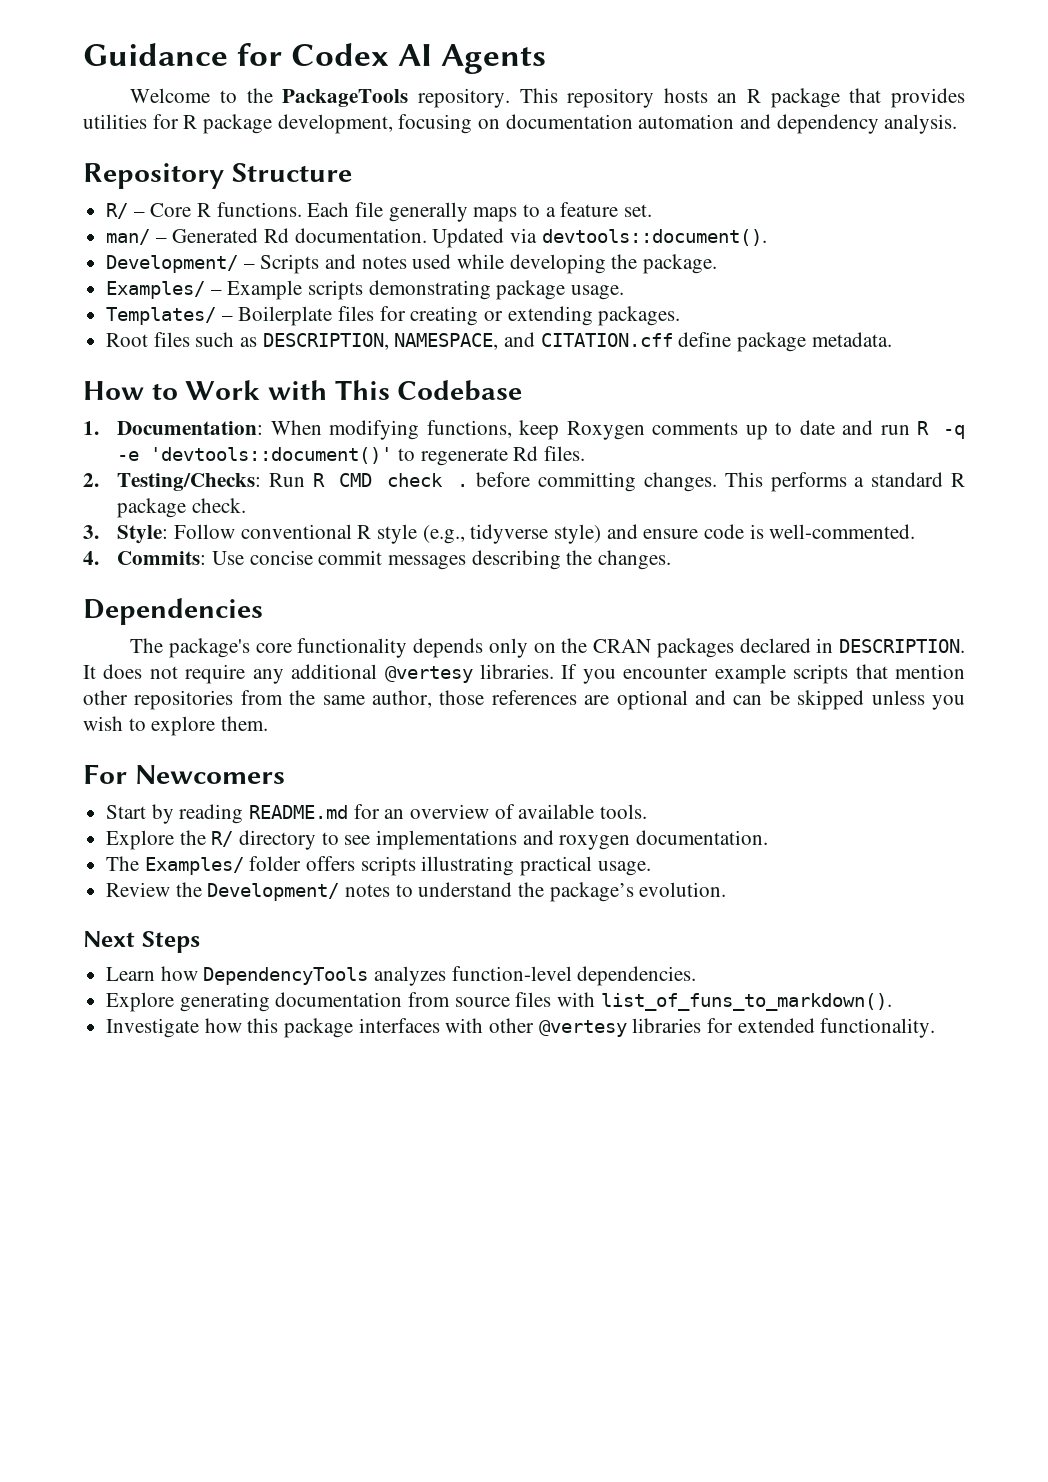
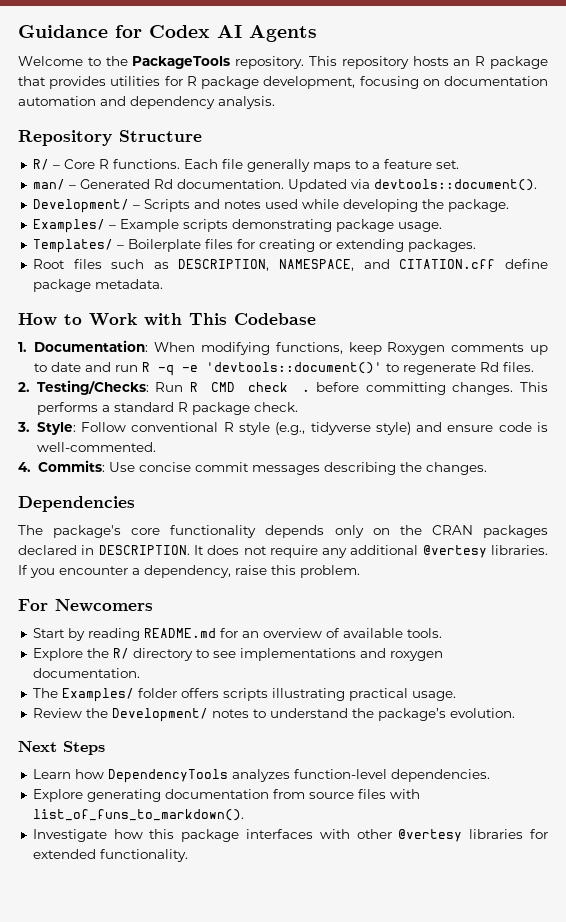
[714,664,966,684] [83,690,965,710] [83,716,269,736] example scripts that mention other repositories from the same author, those references are optional and can be skipped unless you wish to explore them. -> [132,565,360,578] a dependency, raise this problem.

